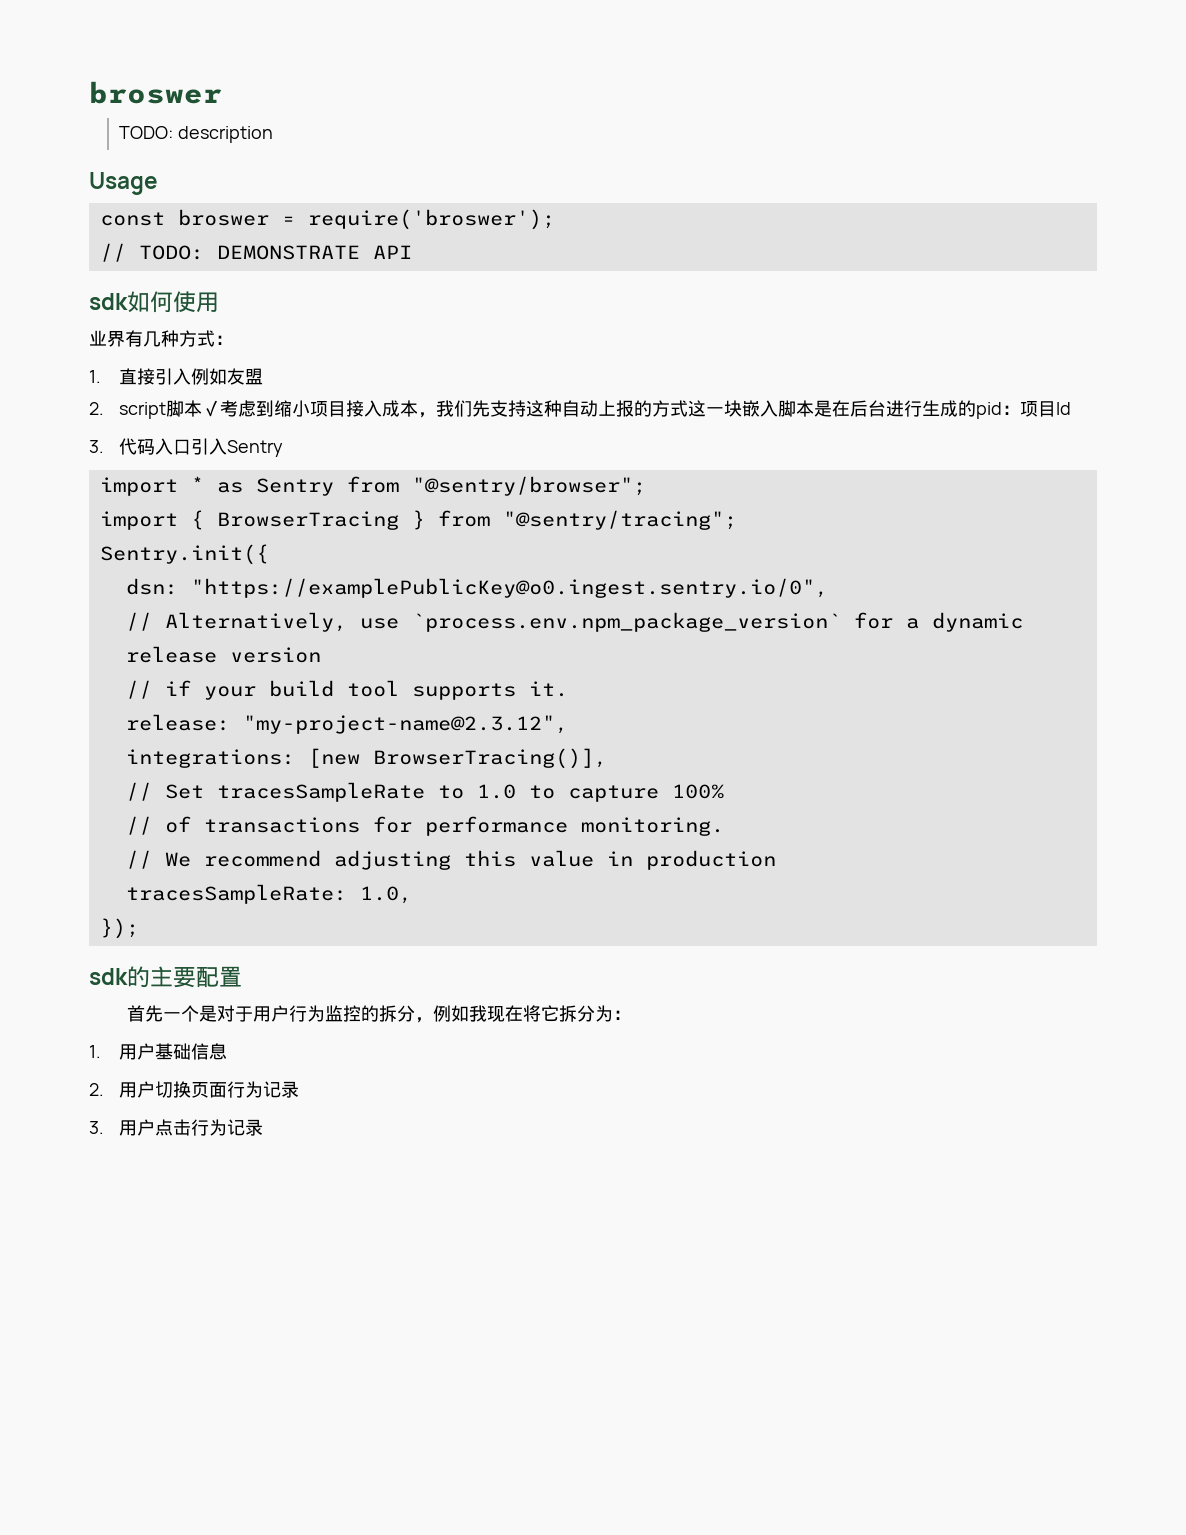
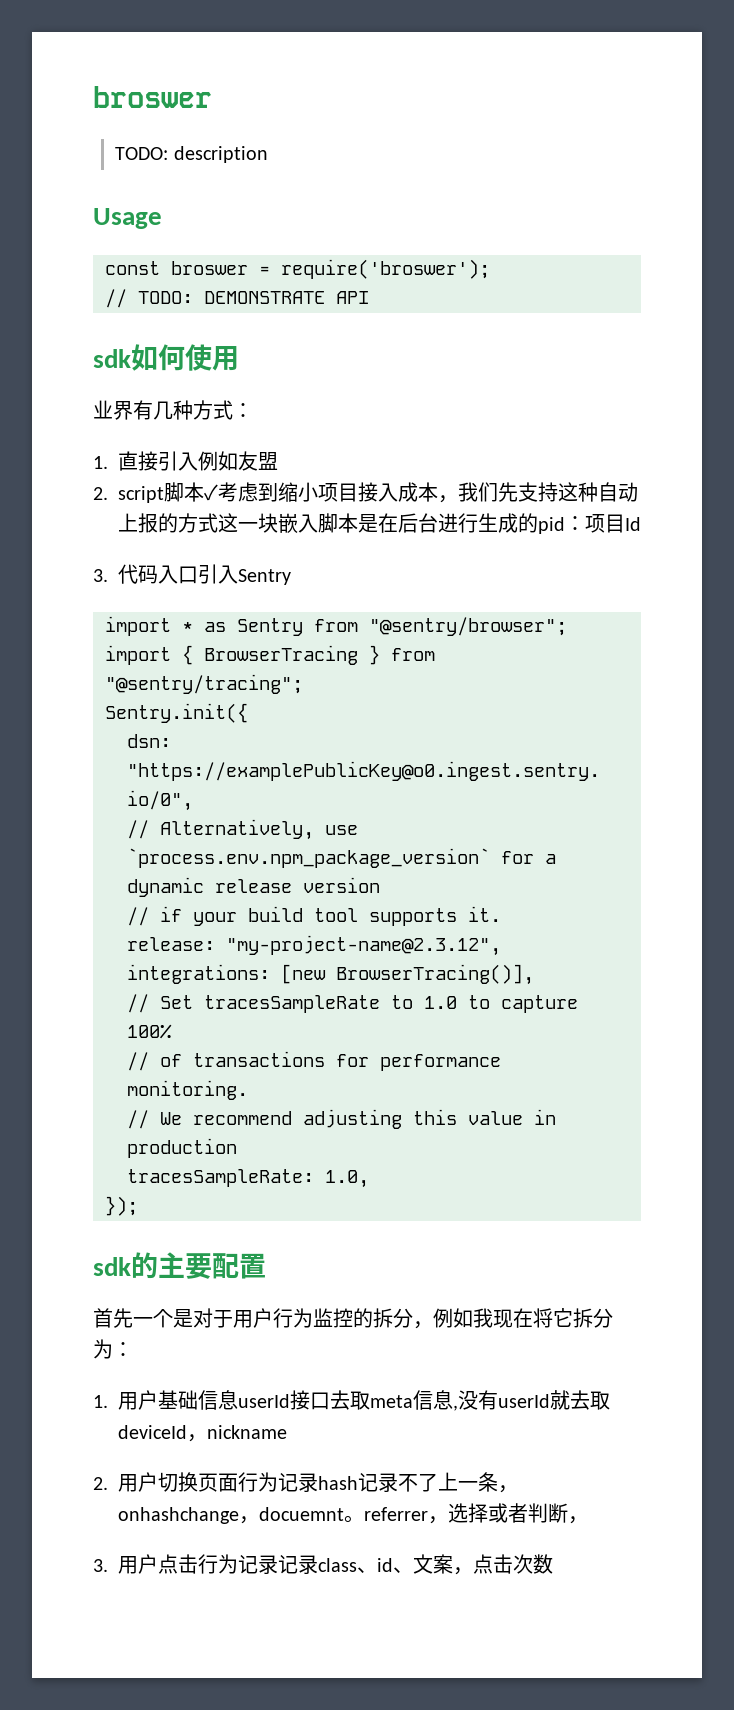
(228, 1051) none -> [238,1390,610,1411] [118,1425,287,1442] userId接口去取meta信息,没有userId就去取deviceId，nickname
(300, 1089) none -> [318,1472,518,1493] [118,1503,588,1524] hash记录不了上一条，onhashchange，docuemnt。referrer，选择或者判断，
(264, 1127) none -> [278,1554,553,1575] 记录class、id、文案，点击次数

